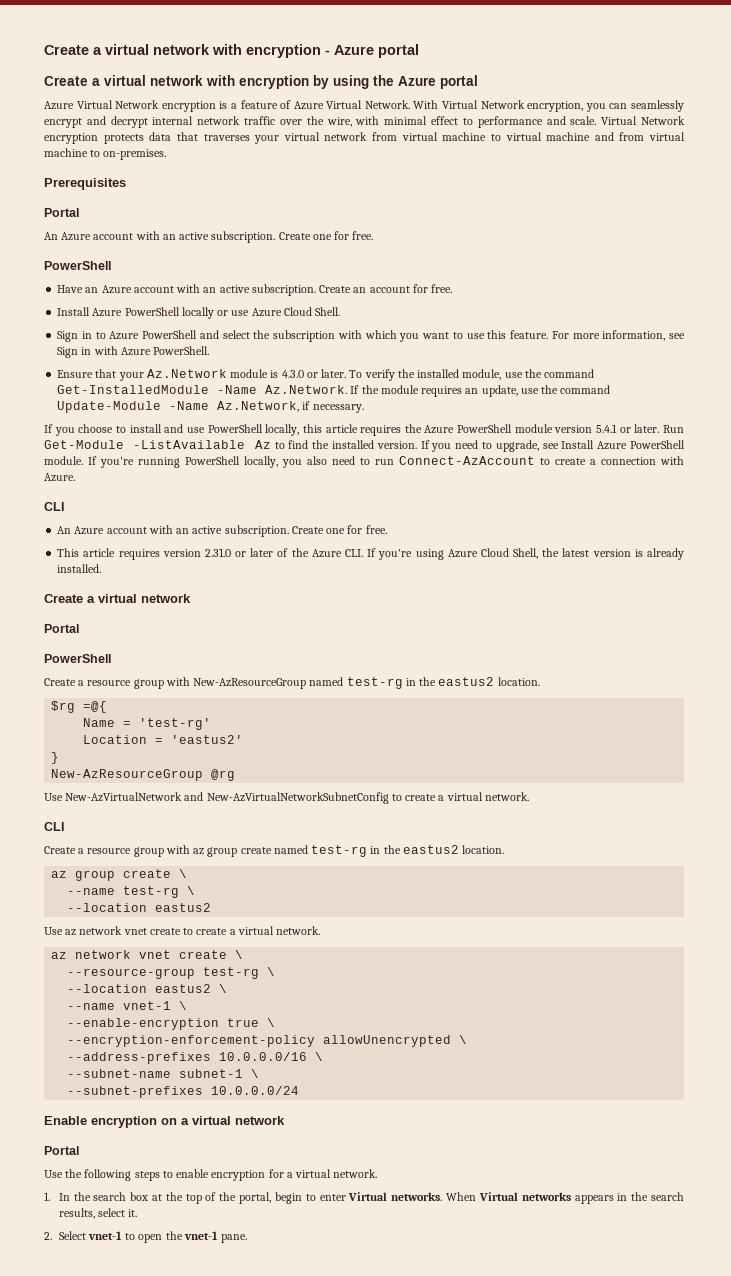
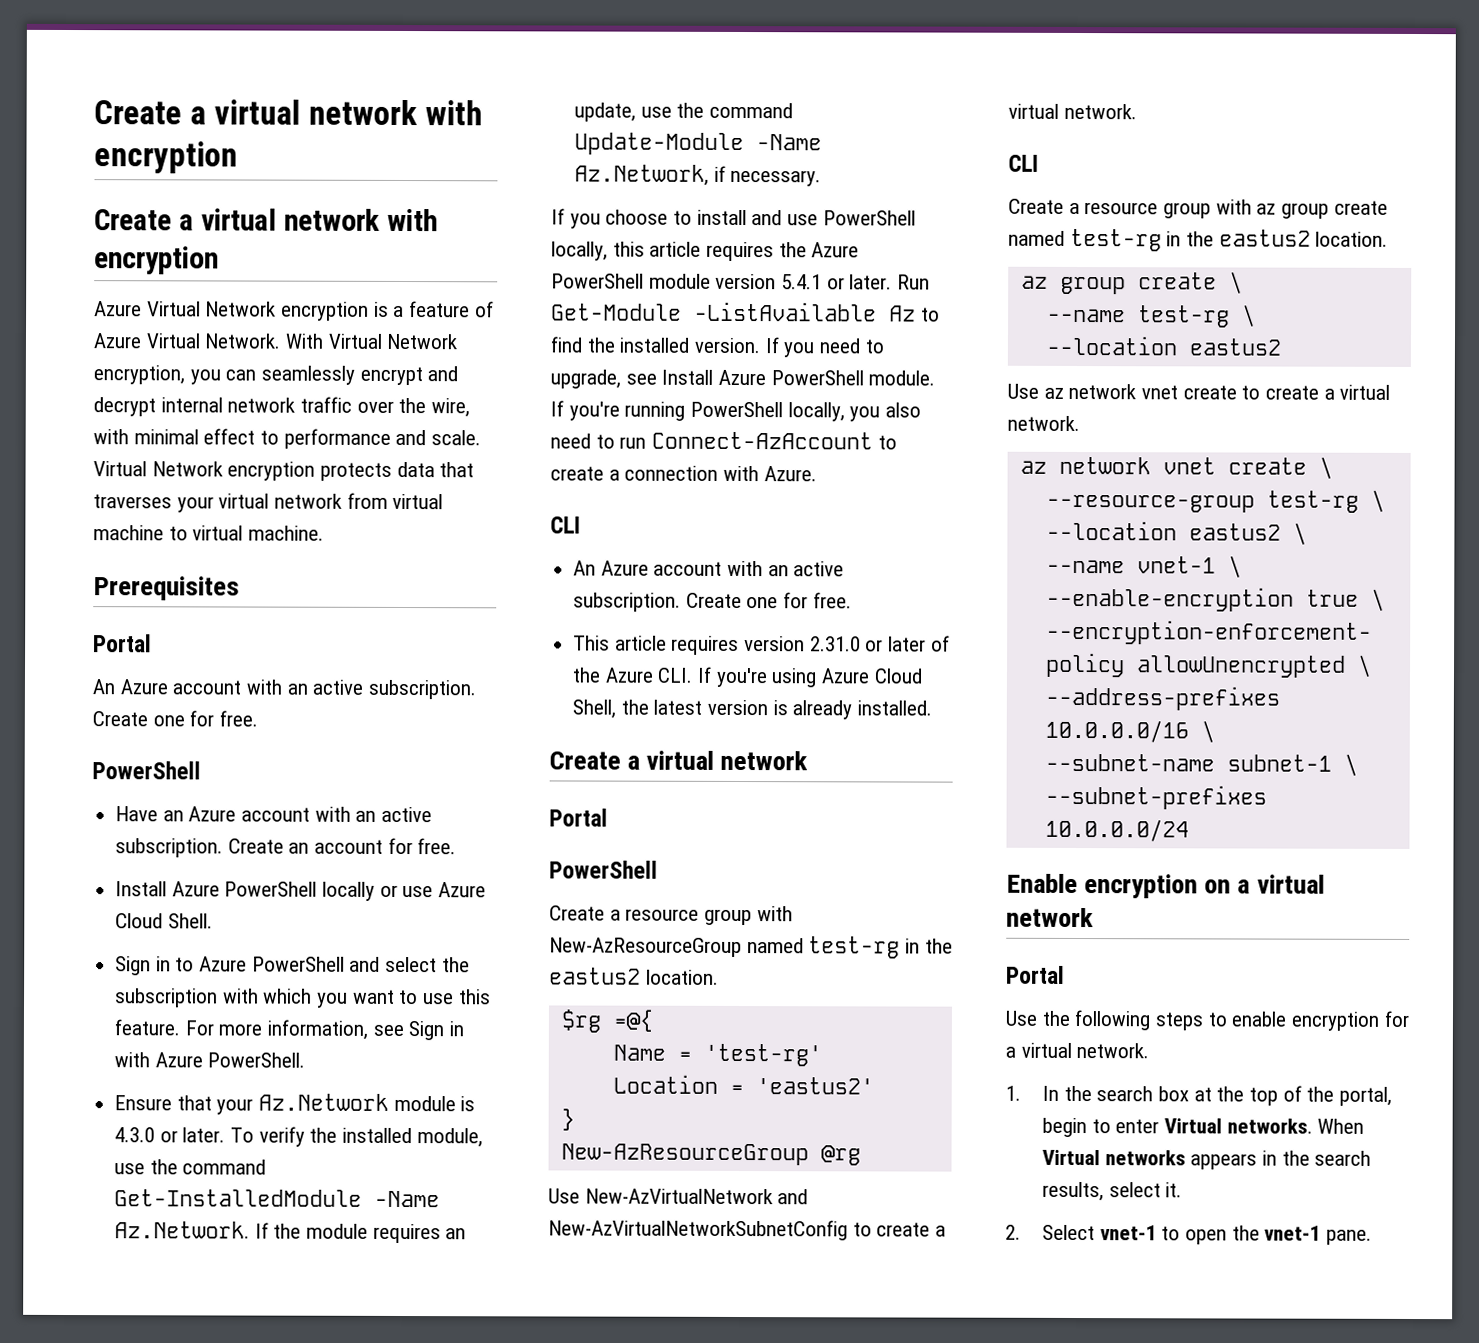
[44,44,419,58] [44,75,478,89] Create a virtual network with encryption - Azure portal // Create a virtual network with encryption by using the Azure portal -> [94,99,483,126] [94,141,238,174] [94,208,438,232] [94,246,219,275] Create a virtual network with encryption // Create a virtual network with encryption
[546,132,685,141] [44,148,167,160] machine and from virtual machine to on-premises. -> [248,525,325,541] machine.

